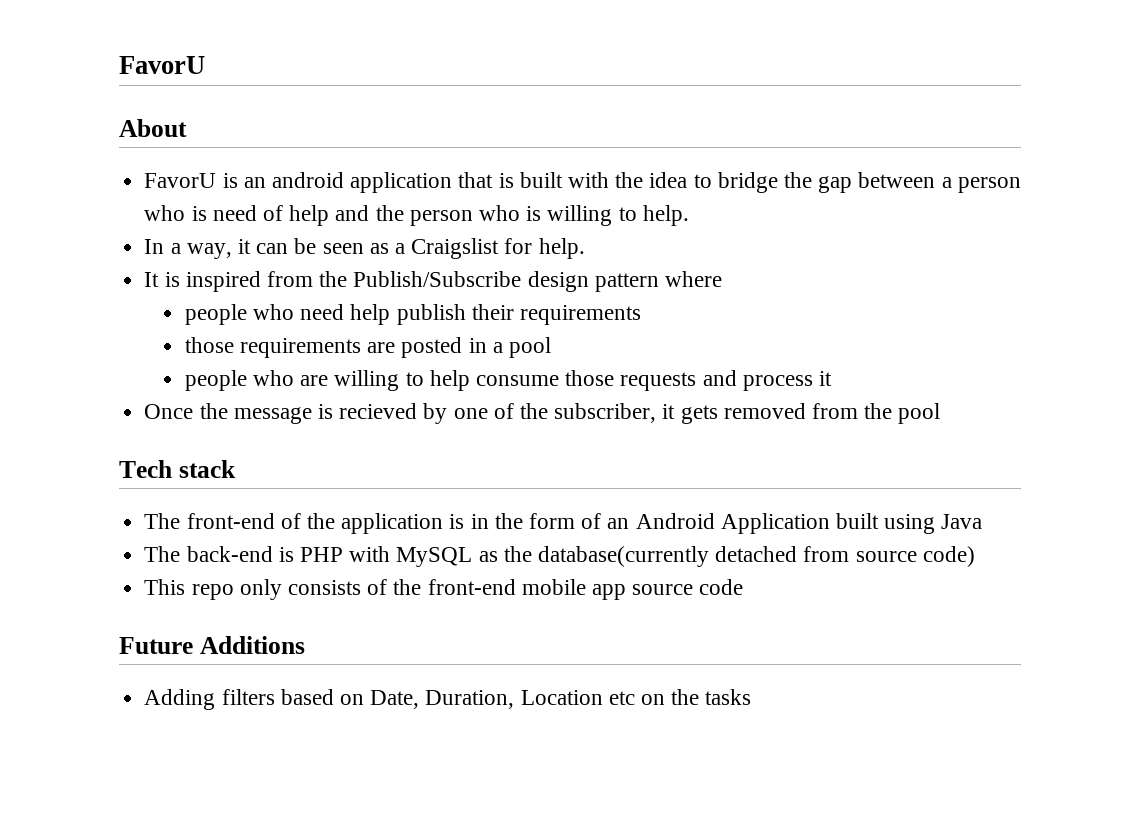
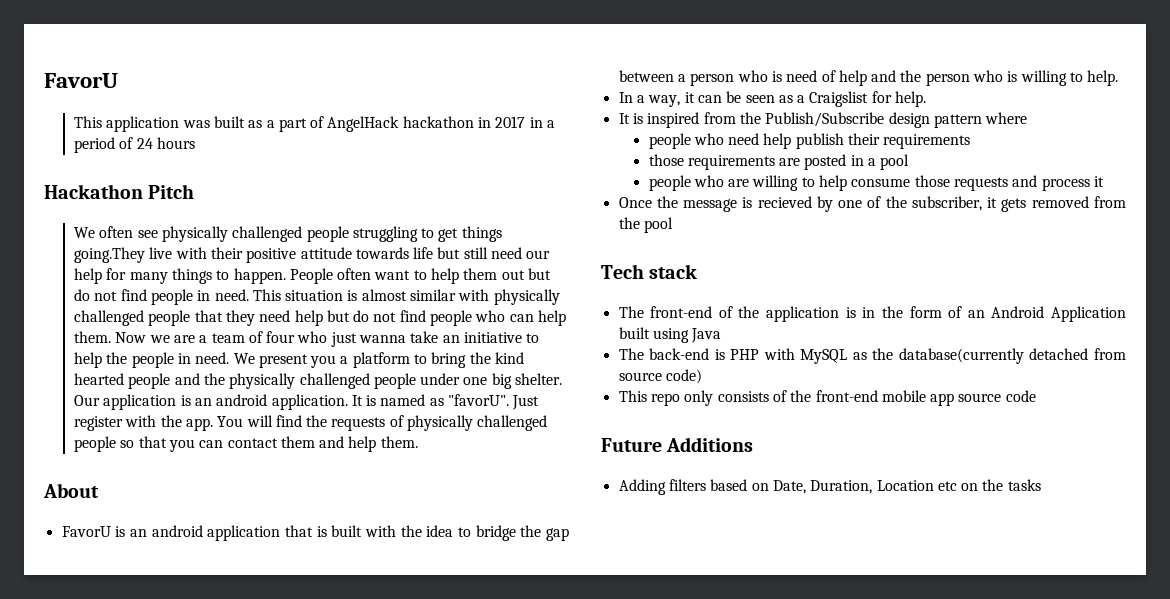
[119,56,205,74] FavorU -> [44,73,118,88] [73,116,556,132] [73,137,195,153] [44,184,195,199] [73,226,502,242] [73,247,551,263] [73,268,552,284] [73,289,560,305] [73,310,567,326] [73,331,540,347] [73,352,525,368] [73,373,563,389] [73,394,540,410] [73,415,548,431] [73,436,418,452] FavorU // This application was built as a part of AngelHack hackathon in 2017 in a period of 24 hours // Hackathon Pitch // We often see physically challenged people struggling to get things going.They live with their positive attitude towards life but still need our help for many things to happen. People often want to help them out but do not find people in need. This situation is almost similar with physically challenged people that they need help but do not find people who can help them. Now we are a team of four who just wanna take an initiative to help the people in need. We present you a platform to bring the kind hearted people and the physically challenged people under one big shelter. Our application is an android application. It is named as "favorU". Just register with the app. You will find the requests of physically challenged people so that you can contact them and help them.

